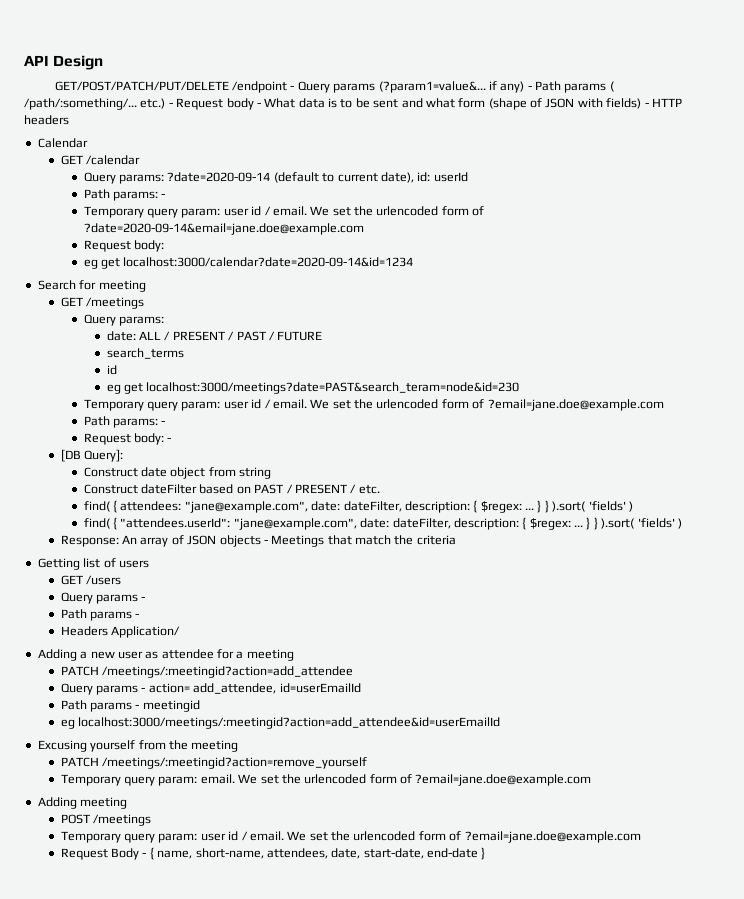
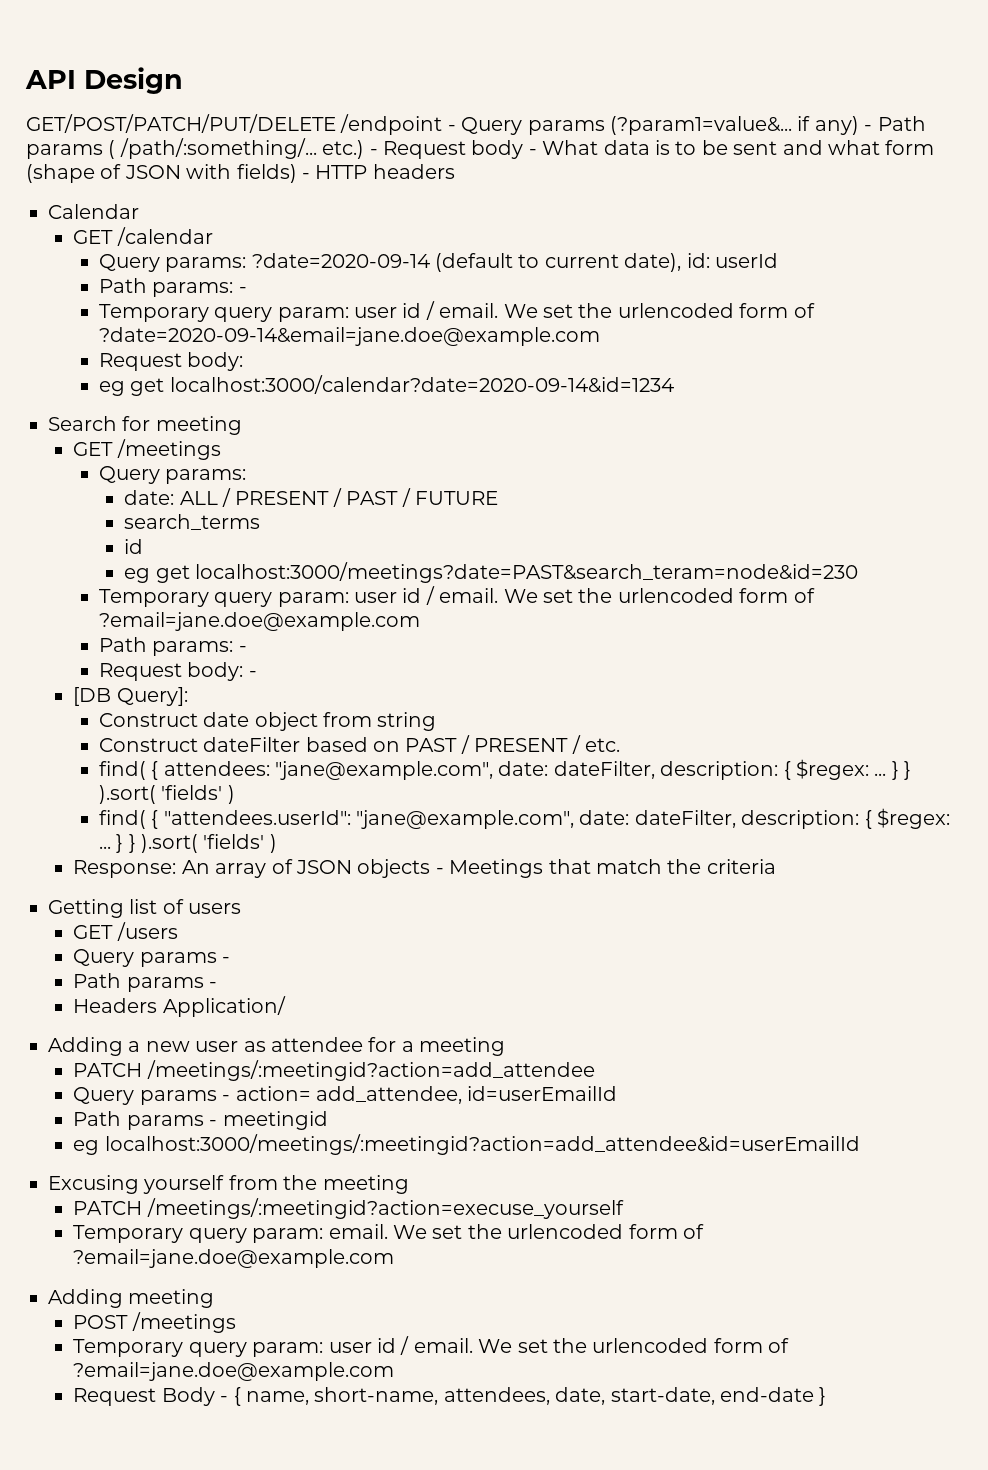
[102,757,368,769] /meetings/:meetingid?action=remove_yourself -> [146,1198,624,1219] /meetings/:meetingid?action=execuse_yourself

